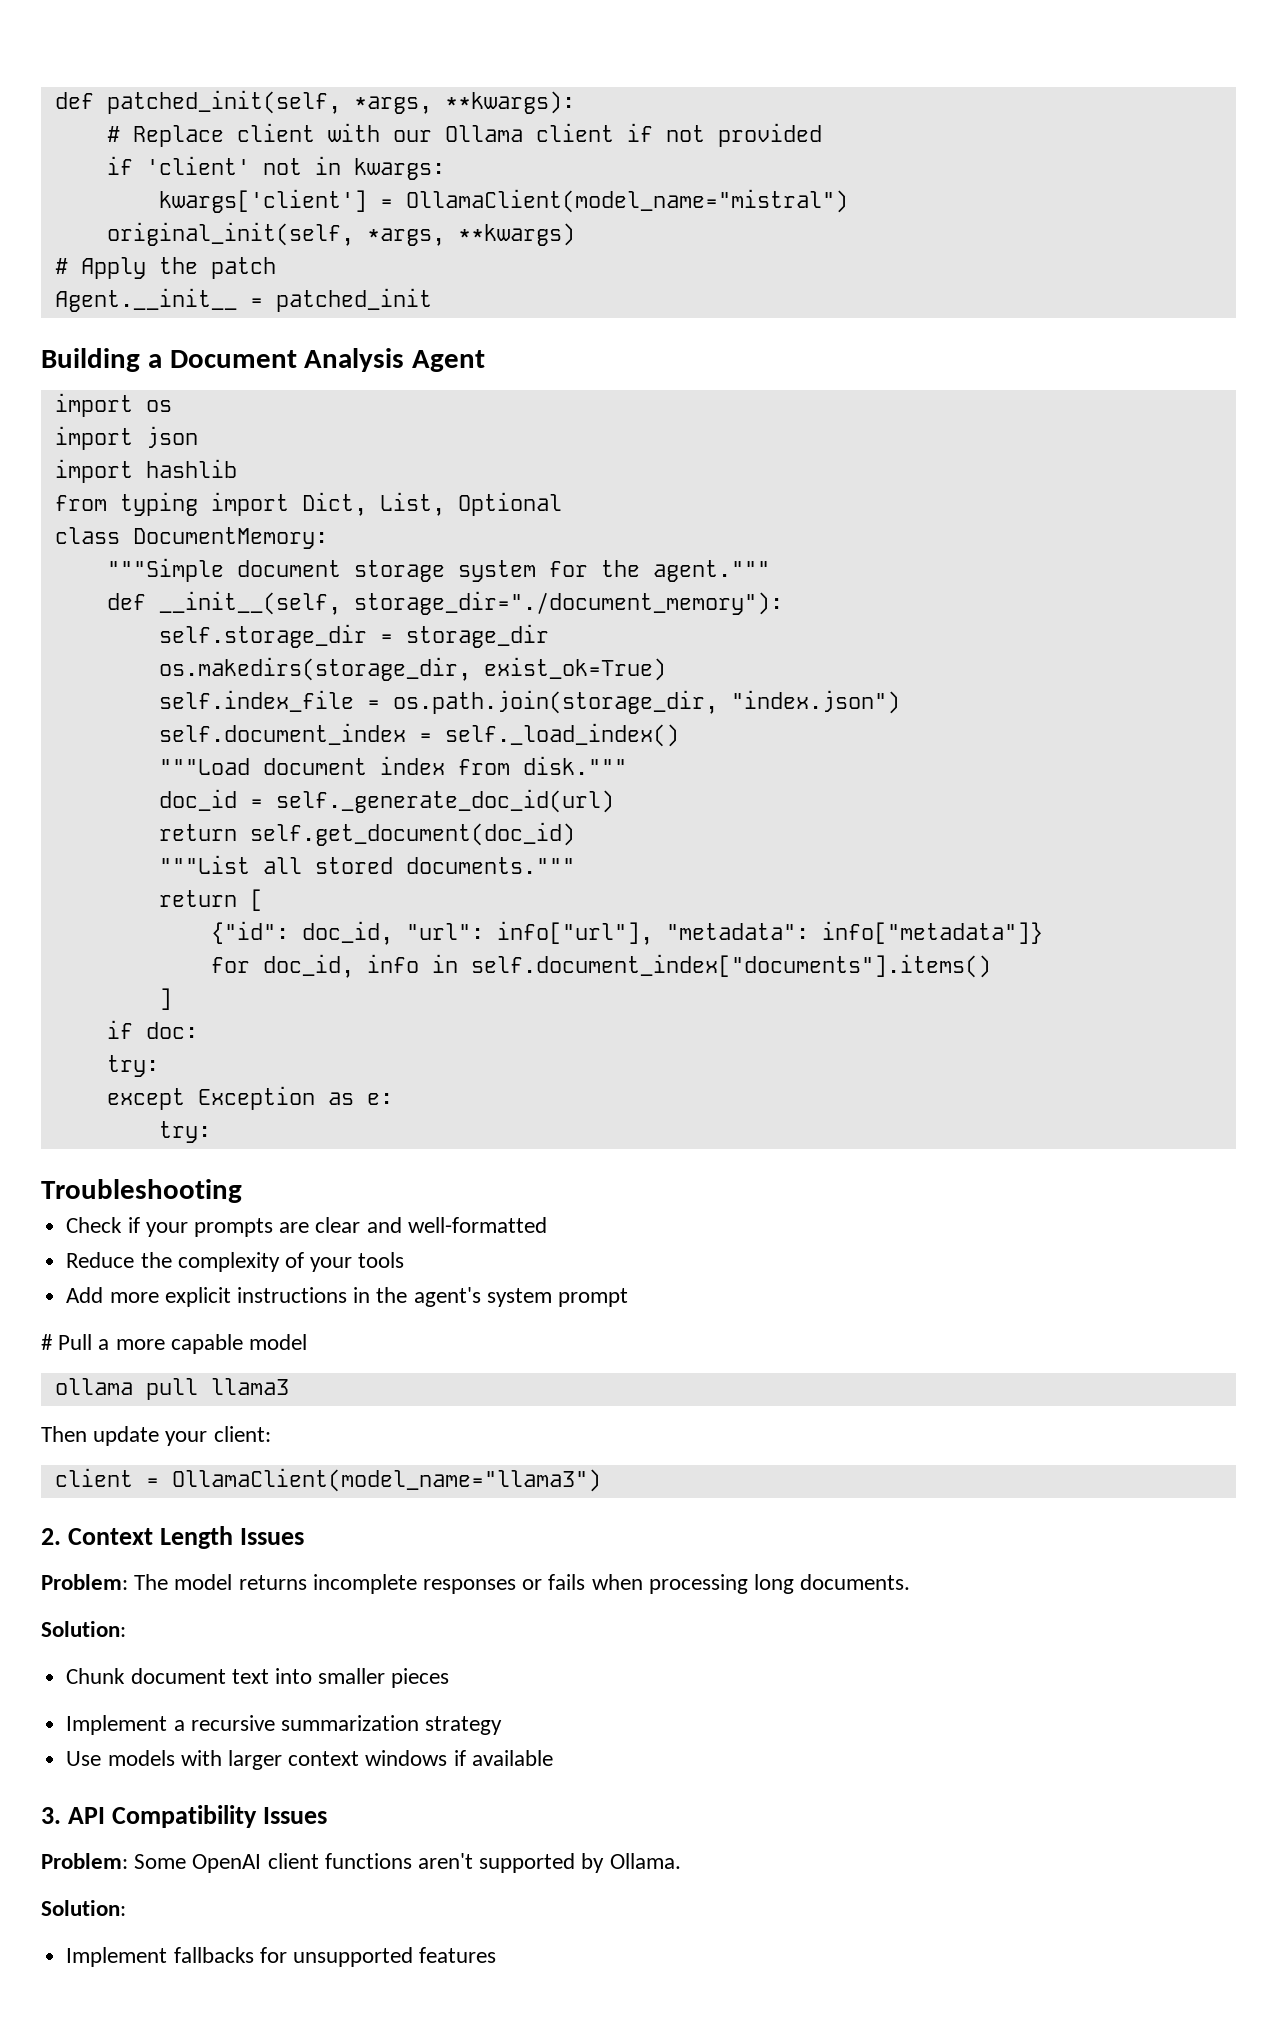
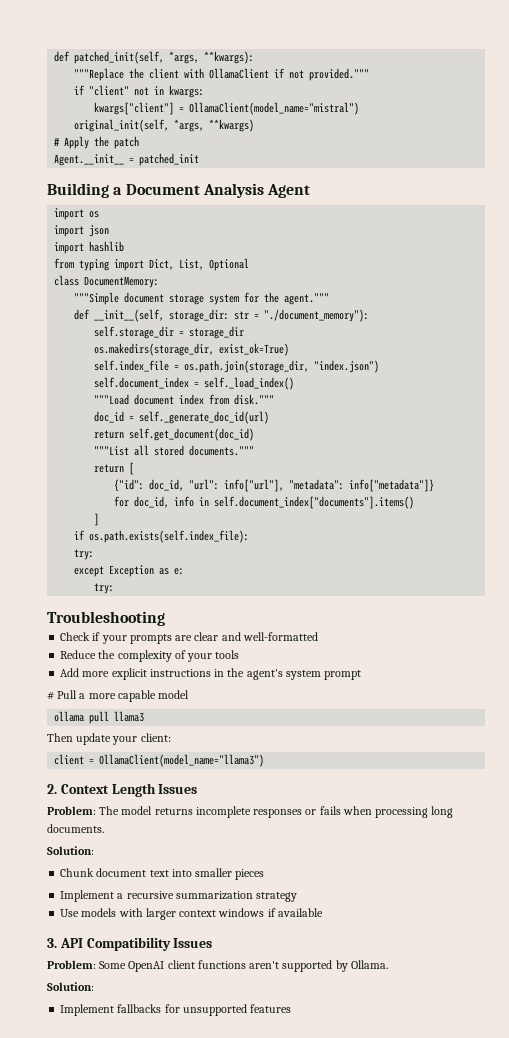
[106,123,614,147] # Replace client with our Ollama client -> [74,68,270,81] """Replace the client with OllamaClient
[717,123,822,147] [106,156,250,175] provided // if 'client' -> [309,68,370,81] [74,85,130,96] provided.""" // if "client"
[158,189,367,213] kwargs['client'] -> [94,102,175,115] kwargs["client"]
[353,591,783,615] storage_dir="./document_memory"): -> [169,309,370,322] storage_dir: str = "./document_memory"):
[145,1022,198,1039] doc: -> [89,530,250,543] os.path.exists(self.index_file):

